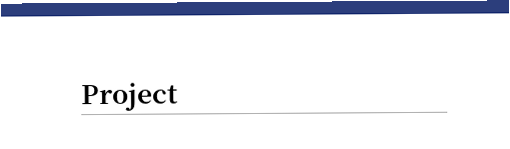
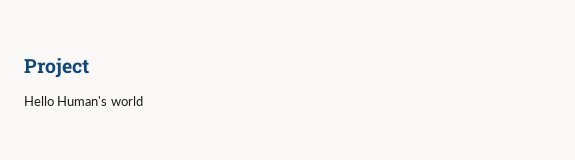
(179, 97) none -> [24,96,143,106] // Hello Human's world

